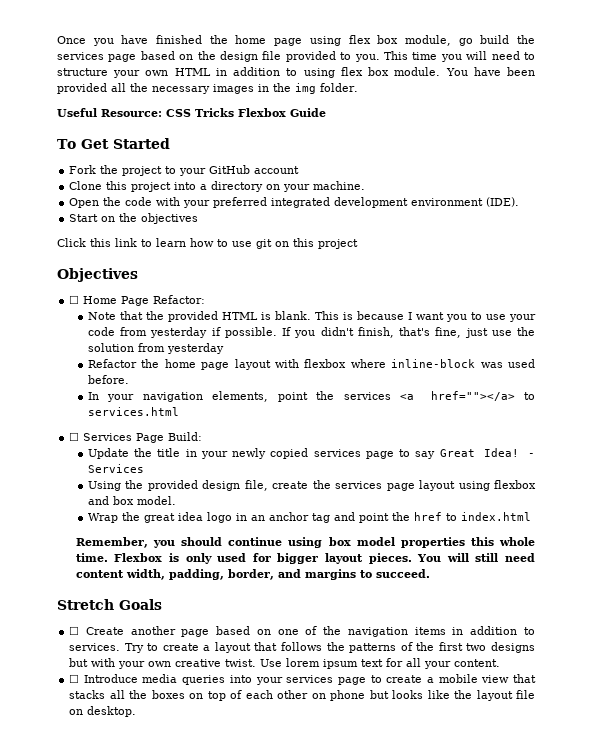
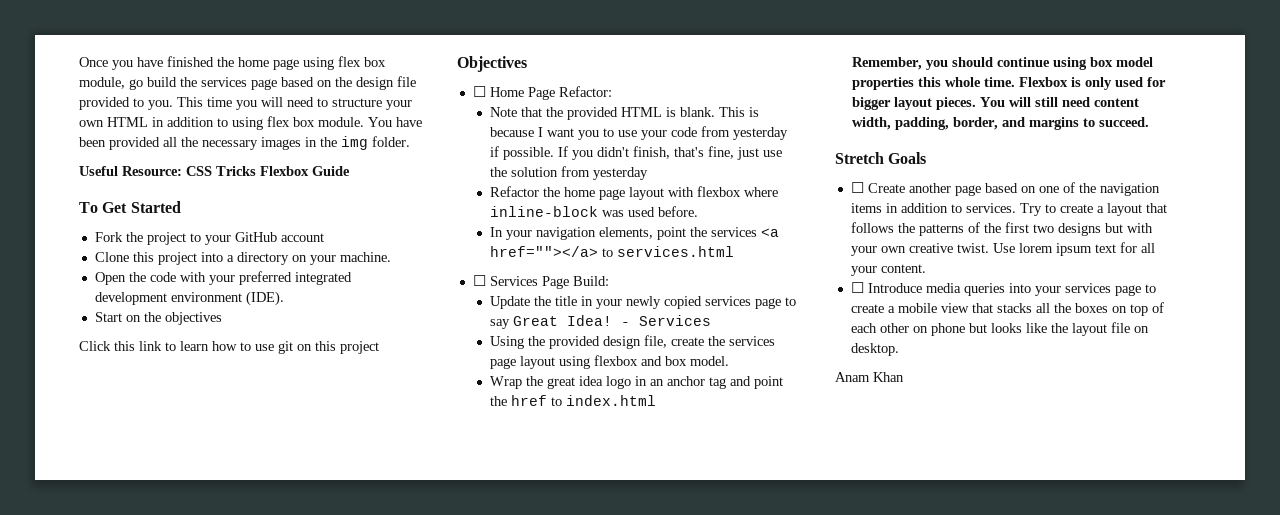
(137, 711) none -> [835,372,904,382] // Anam Khan

